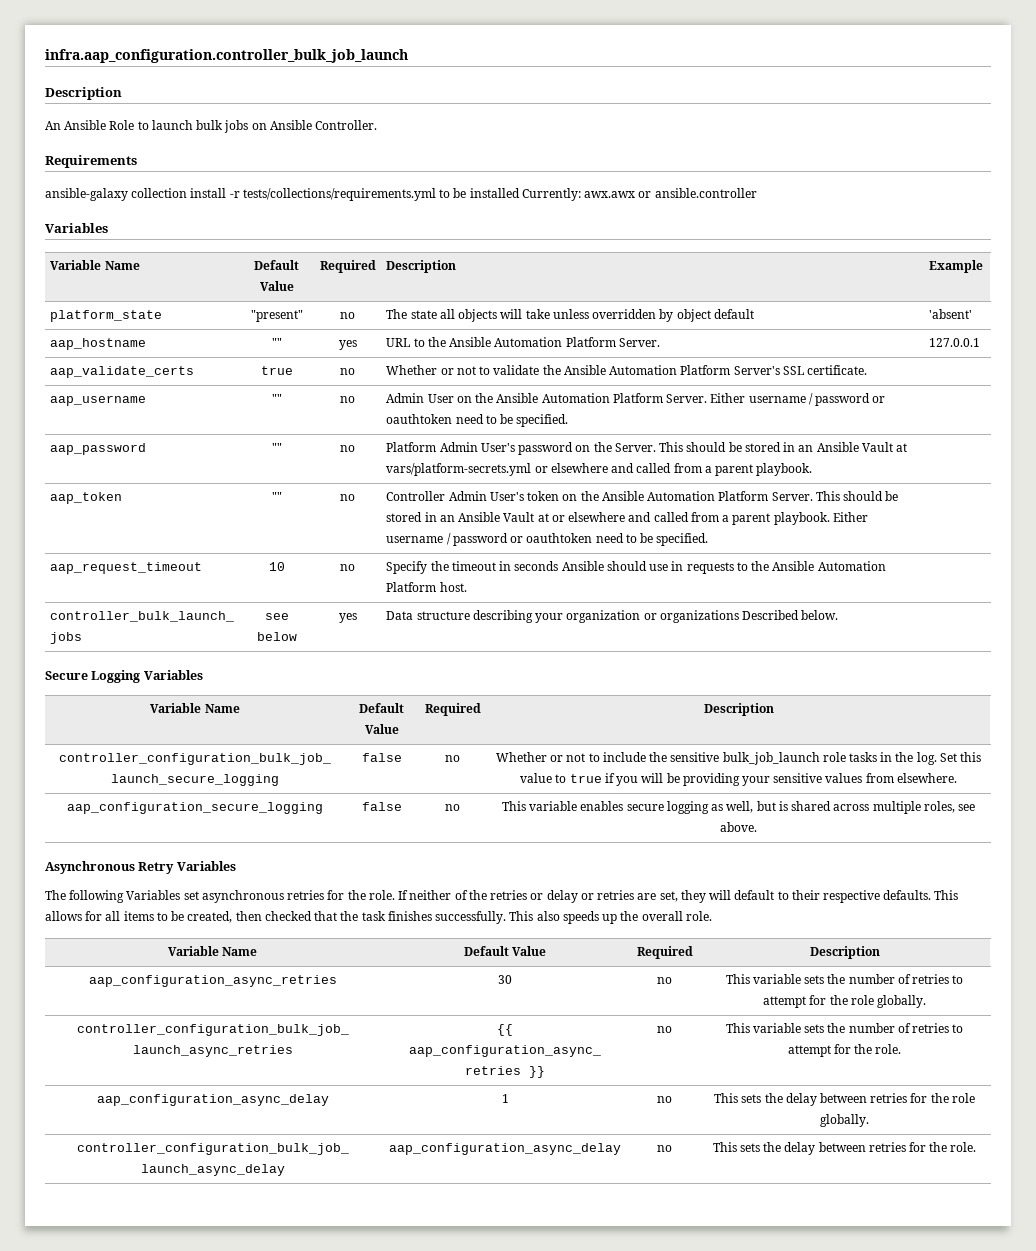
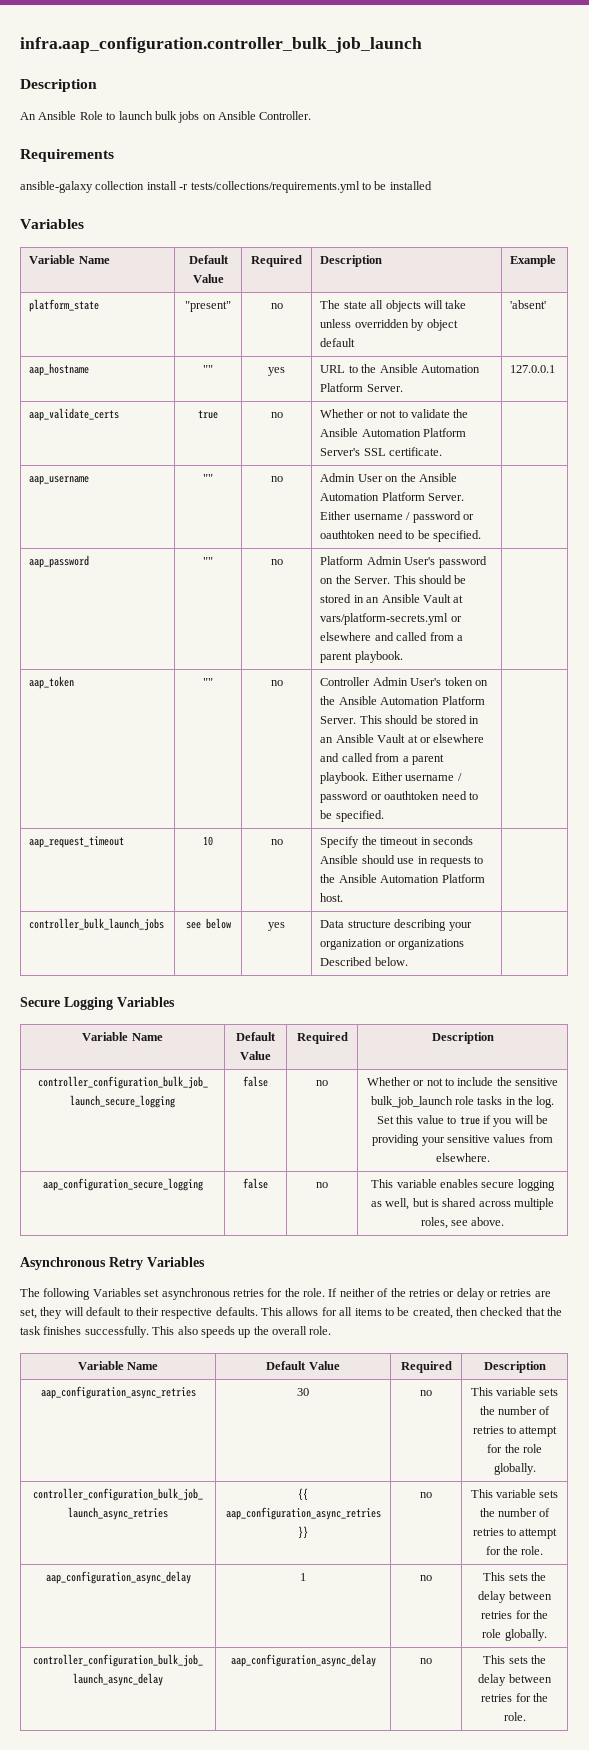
[521,188,757,201] Currently: awx.awx or ansible.controller -> (432, 185) none

